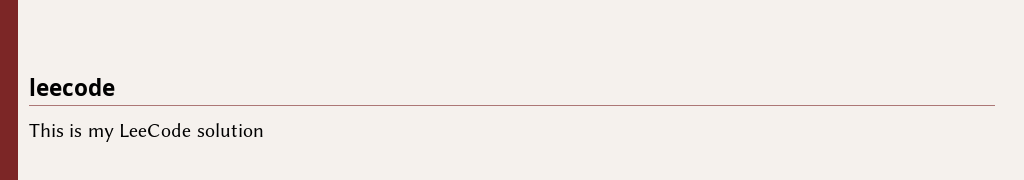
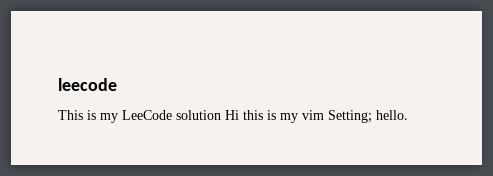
(264, 130) none -> [225,110,408,123] Hi this is my vim Setting; hello.

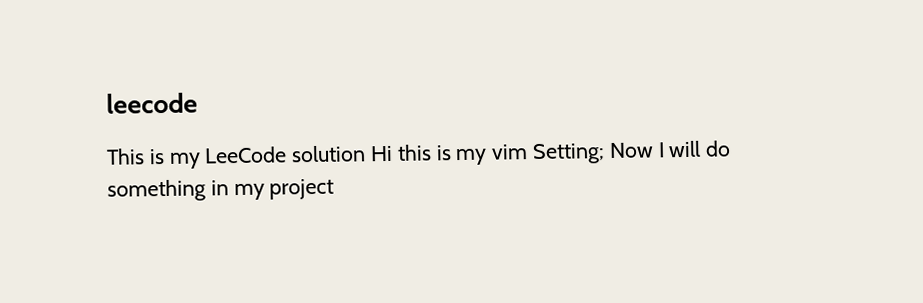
[376,110,408,120] hello. -> [608,140,732,159] [107,178,335,202] Now I will do something in my project

